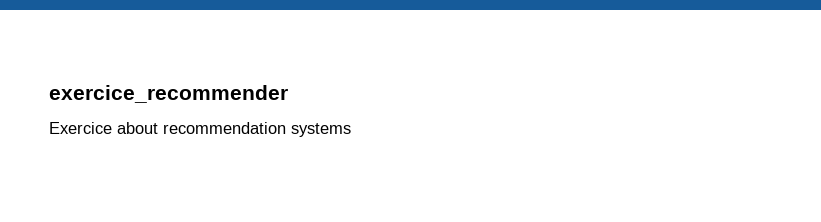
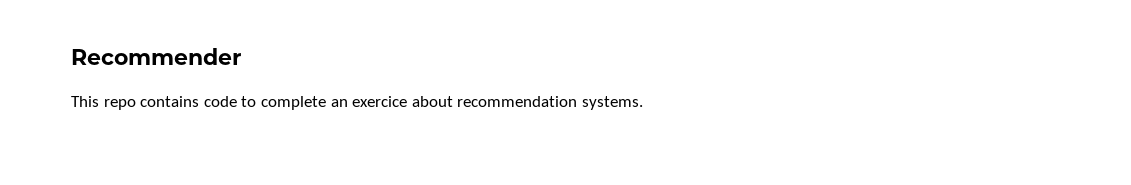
[49,85,288,103] [49,122,112,134] exercice_recommender // Exercice -> [71,48,241,65] [71,96,408,110] Recommender // This repo contains code to complete an exercice
[291,123,351,137] systems -> [581,96,643,110] systems.

